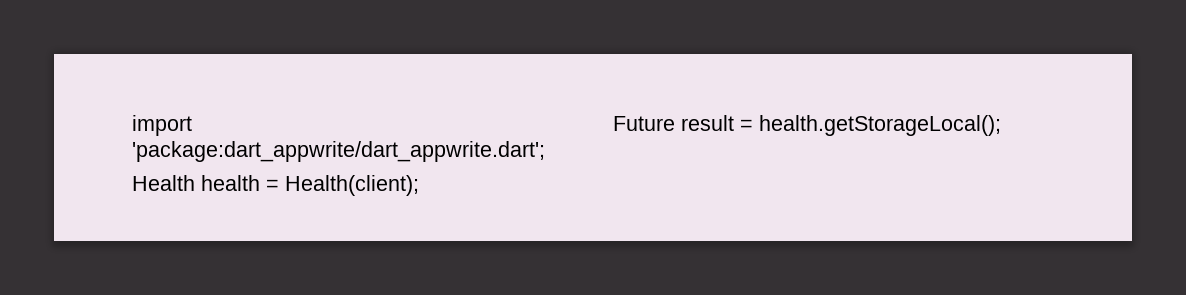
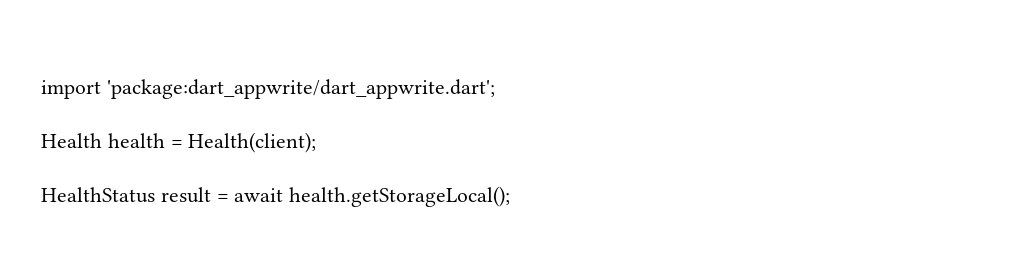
[613,116,675,131] Future -> [41,187,155,203] HealthStatus
(753, 125) none -> [234,188,284,202] await

